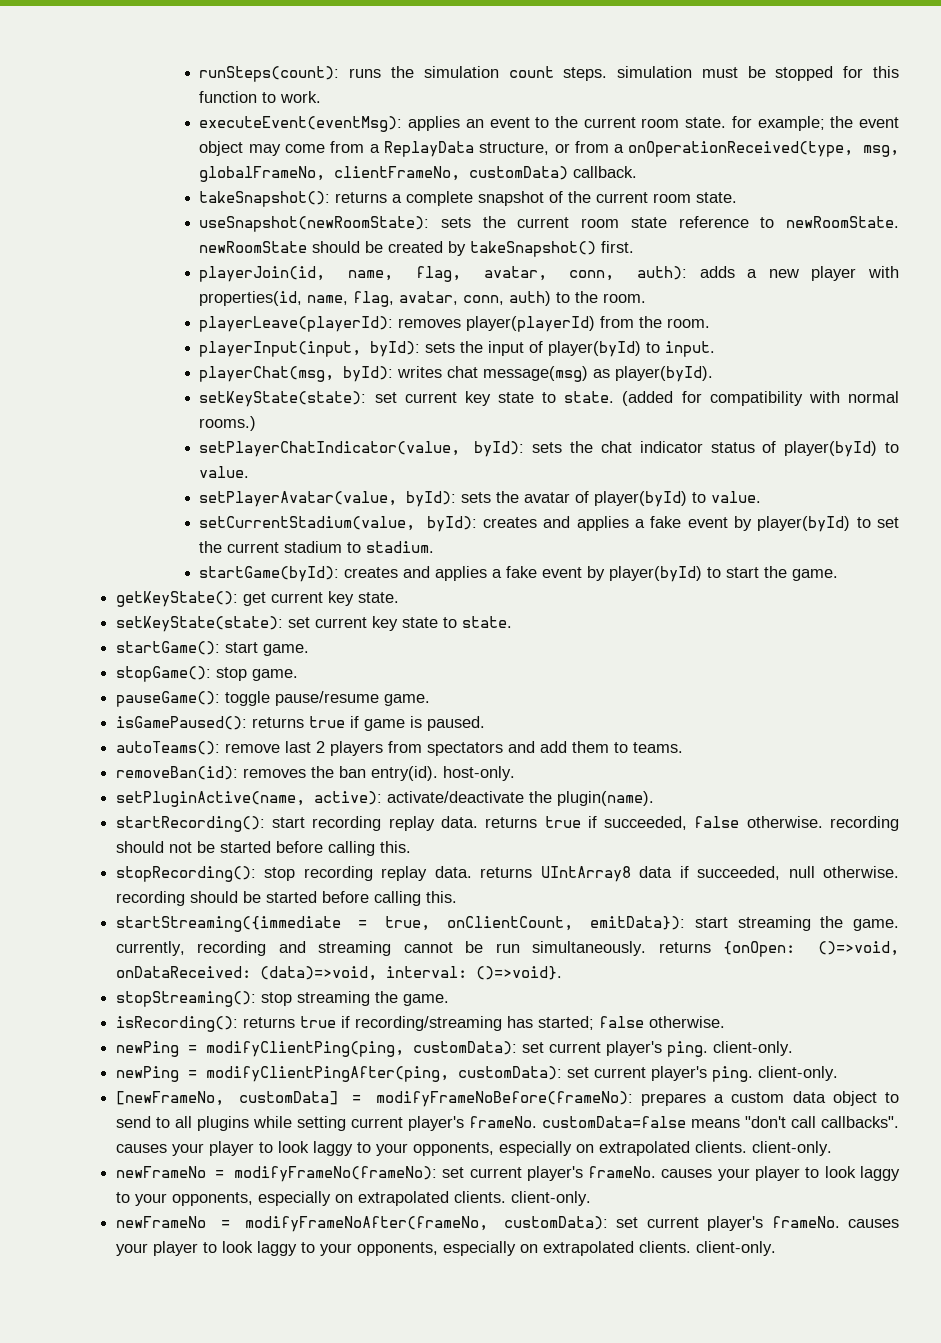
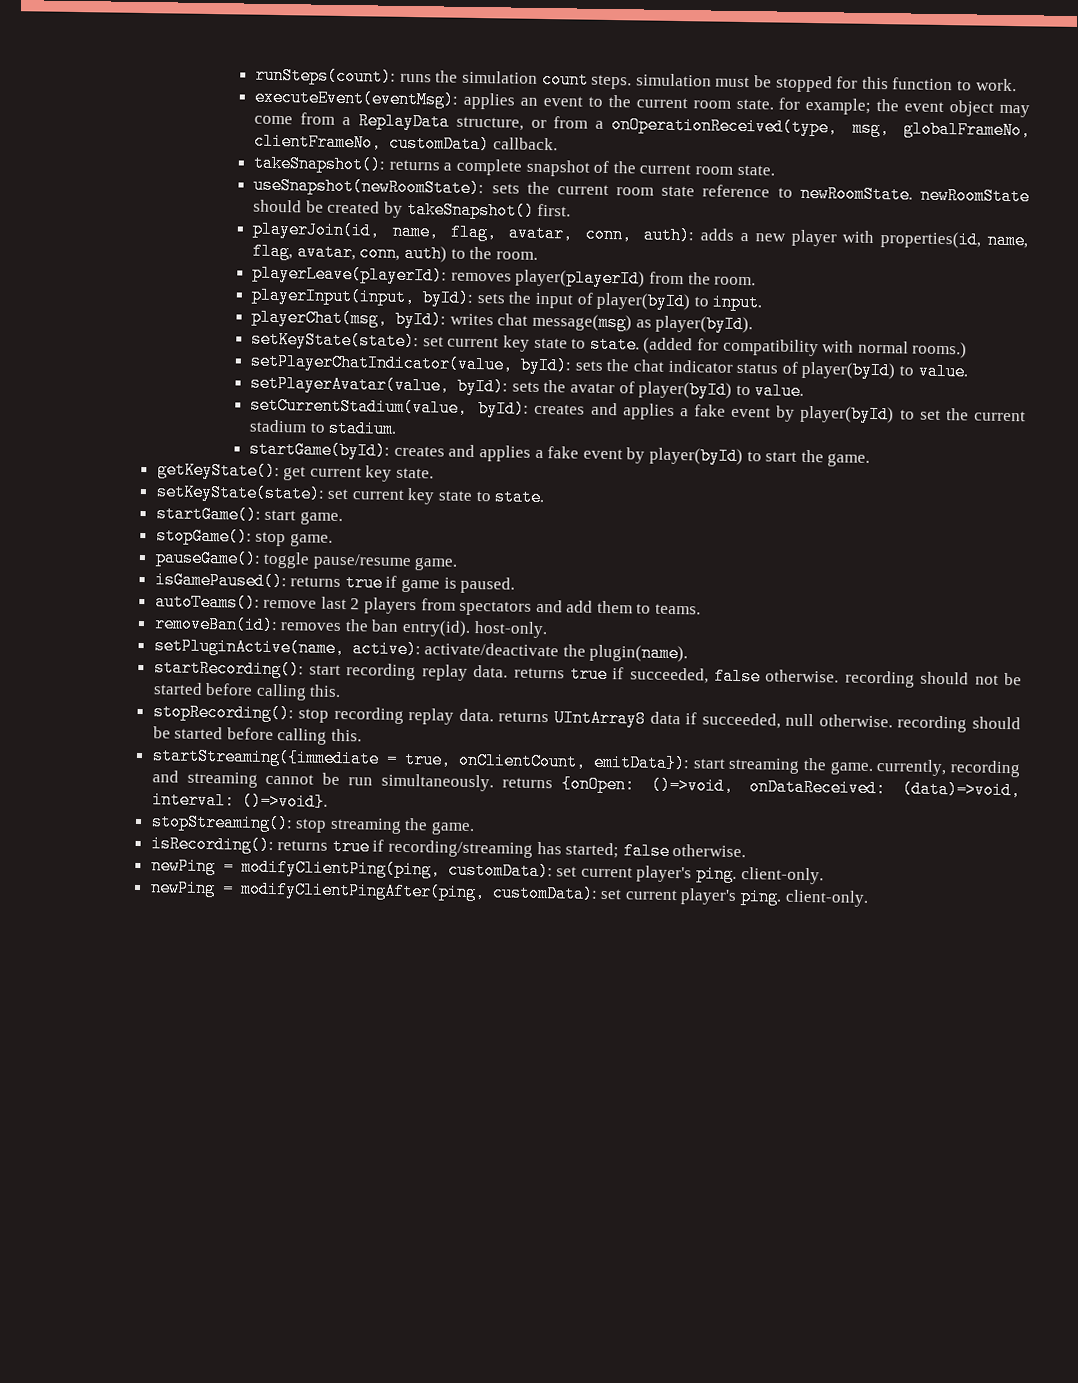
[115,1091,899,1107] [115,1116,899,1131] [115,1141,832,1156] [115,1166,900,1182] [115,1191,591,1206] [115,1216,899,1232] [115,1241,776,1256] // [newFrameNo, customData] = modifyFrameNoBefore(frameNo): prepares a custom data object to send to all plugins while setting current player's frameNo. customData=false means "don't call callbacks". causes your player to look laggy to your opponents, especially on extrapolated clients. client-only. // newFrameNo = modifyFrameNo(frameNo): set current player's frameNo. causes your player to look laggy to your opponents, especially on extrapolated clients. client-only. // newFrameNo = modifyFrameNoAfter(frameNo, customData): set current player's frameNo. causes your player to look laggy to your opponents, especially on extrapolated clients. client-only. -> (869, 898) none

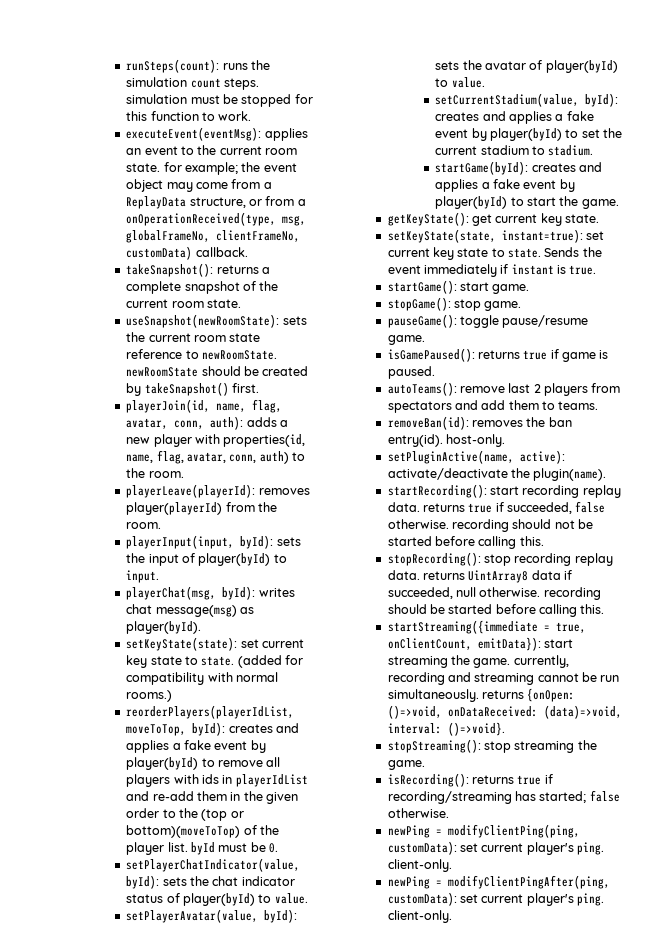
(968, 350) none -> [126,705,295,719] [126,722,299,736] [126,740,266,753] [126,757,281,770] [126,774,308,787] [126,791,299,804] [126,808,244,821] [126,825,279,838] [126,842,279,855] // reorderPlayers(playerIdList, moveToTop, byId): creates and applies a fake event by player(byId) to remove all players with ids in playerIdList and re-add them in the given order to the (top or bottom)(moveToTop) of the player list. byId must be 0.
[155,483,546,507] setKeyState(state): set current key state to state. -> [387,229,604,243] [387,247,602,260] [387,264,597,277] setKeyState(state, instant=true): set current key state to state. Sends the event immediately if instant is true.
[553,709,646,728] UIntArray8 -> [468,570,529,583] UintArray8

